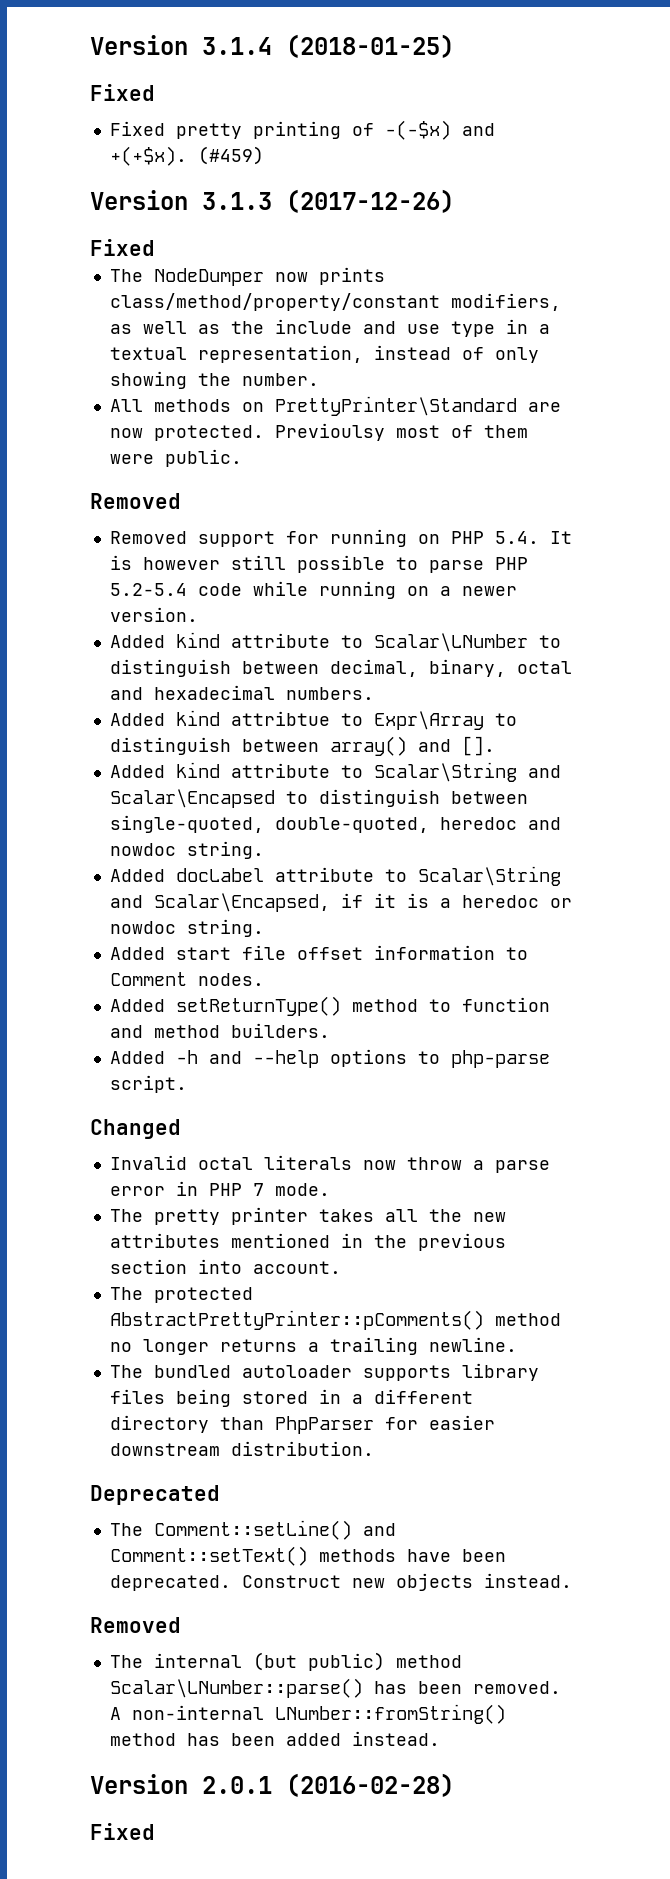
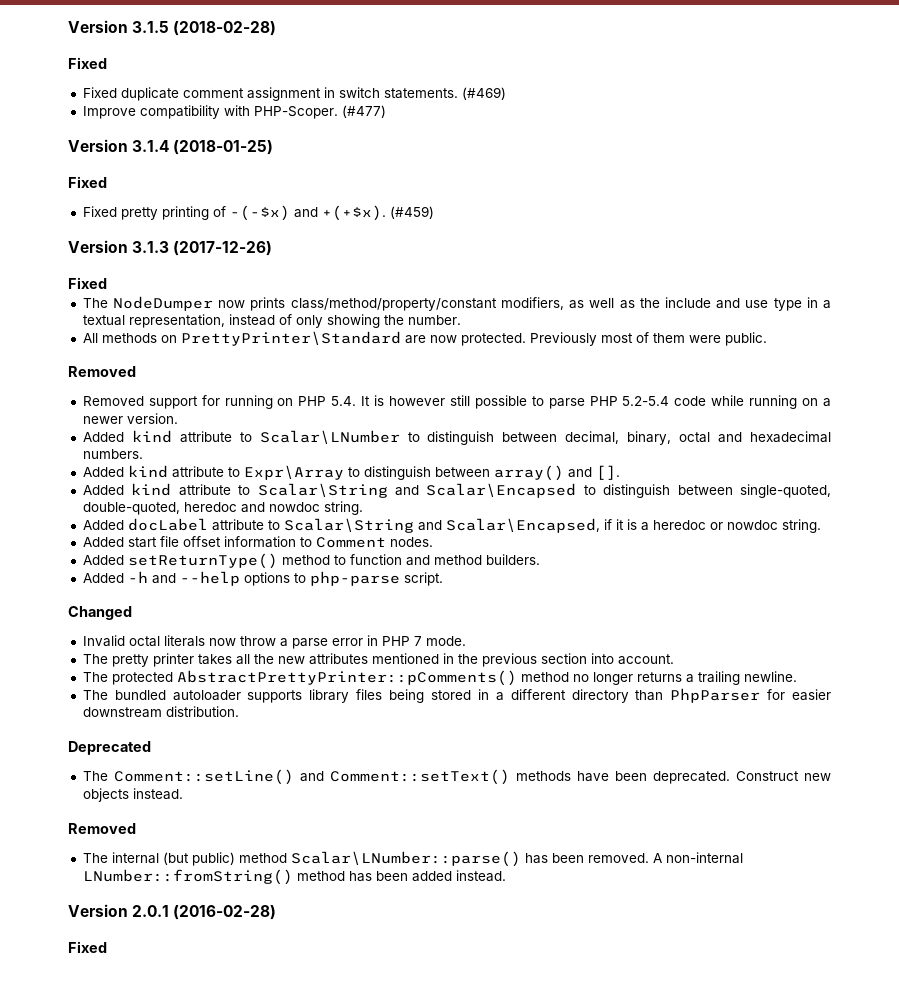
[90,35,188,55] Version -> [68,20,277,36] [68,57,107,69] [82,87,506,101] [82,105,386,119] [68,139,128,152] Version 3.1.5 (2018-02-28) // Fixed // Fixed duplicate comment assignment in switch statements. (#469) // Improve compatibility with PHP-Scoper. (#477) // Version
[274,423,385,441] Previoulsy -> [529,332,597,346] Previously
[230,711,330,726] attribtue -> [171,466,224,478] attribute

